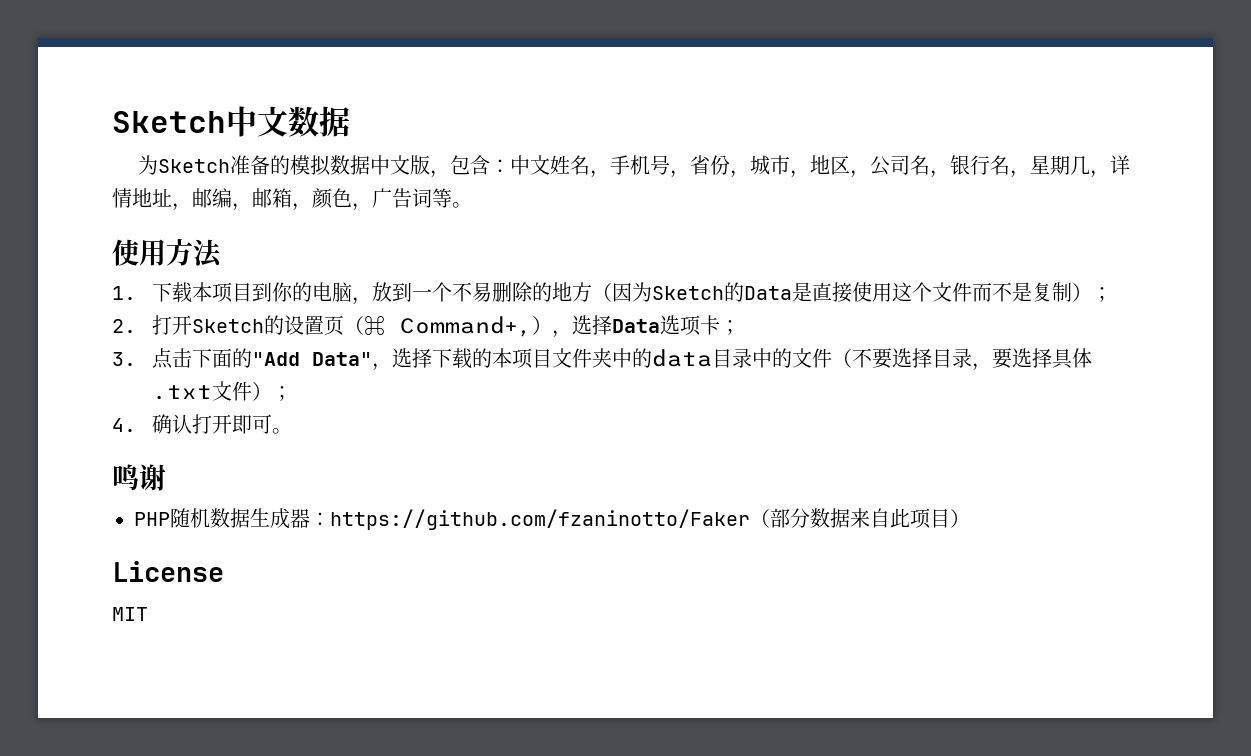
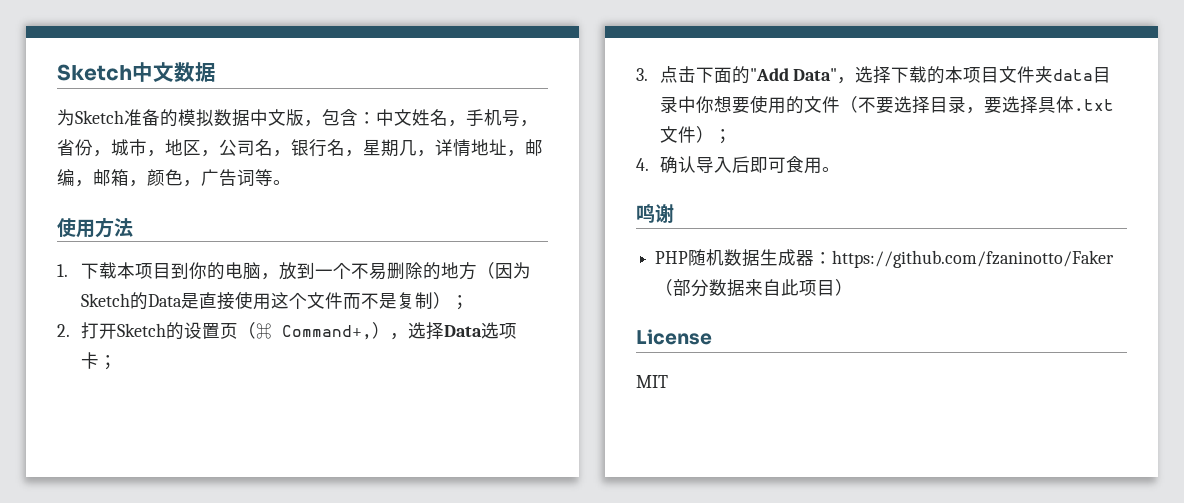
[611,348,652,368] 中的 -> (1054, 74) none
(772, 358) none -> [695,95,786,114] 你想要使用
[191,414,272,434] 打开即可 -> [695,156,822,174] 导入后即可食用

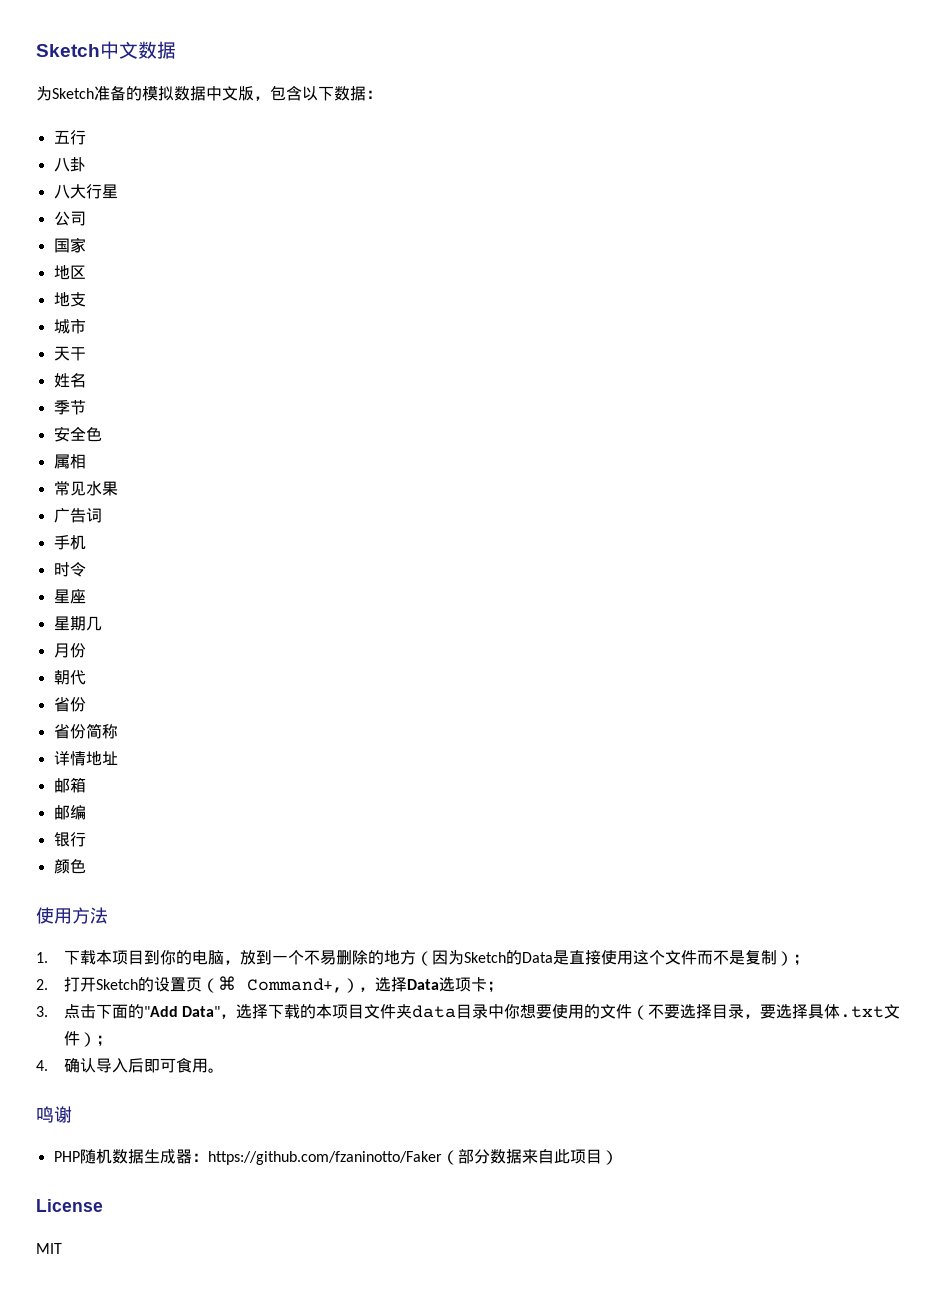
[358,109,538,127] [57,139,435,157] ：中文姓名，手机号，省份，城市，地区，公司名，银行名，星期几， -> [302,86,382,101] [53,130,86,145] [53,157,86,172] [53,184,118,199] [53,211,86,226] [53,237,86,253] [53,265,86,280] [53,292,86,307] [53,318,86,334] [53,346,86,361] [53,373,86,388] [53,400,86,415] [53,426,102,442] [53,454,86,469] [53,481,118,496] [53,508,102,523] [53,535,86,550] [53,562,86,577] [53,589,86,604] [53,616,102,631] [53,643,86,658] [53,670,86,685] [53,697,86,712] [53,723,118,739] 以下数据： // 五行 // 八卦 // 八大行星 // 公司 // 国家 // 地区 // 地支 // 城市 // 天干 // 姓名 // 季节 // 安全色 // 属相 // 常见水果 // 广告词 // 手机 // 时令 // 星座 // 星期几 // 月份 // 朝代 // 省份 // 省份简称 //
[507,150,525,157] ， -> [53,777,86,793] // 邮箱 //
[75,169,147,187] ，邮箱， -> [53,832,86,847] // 银行 //
[183,169,291,187] ，广告词等。 -> (86, 866) none

